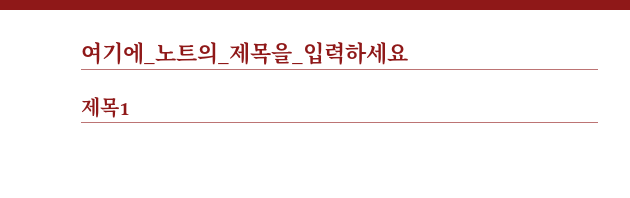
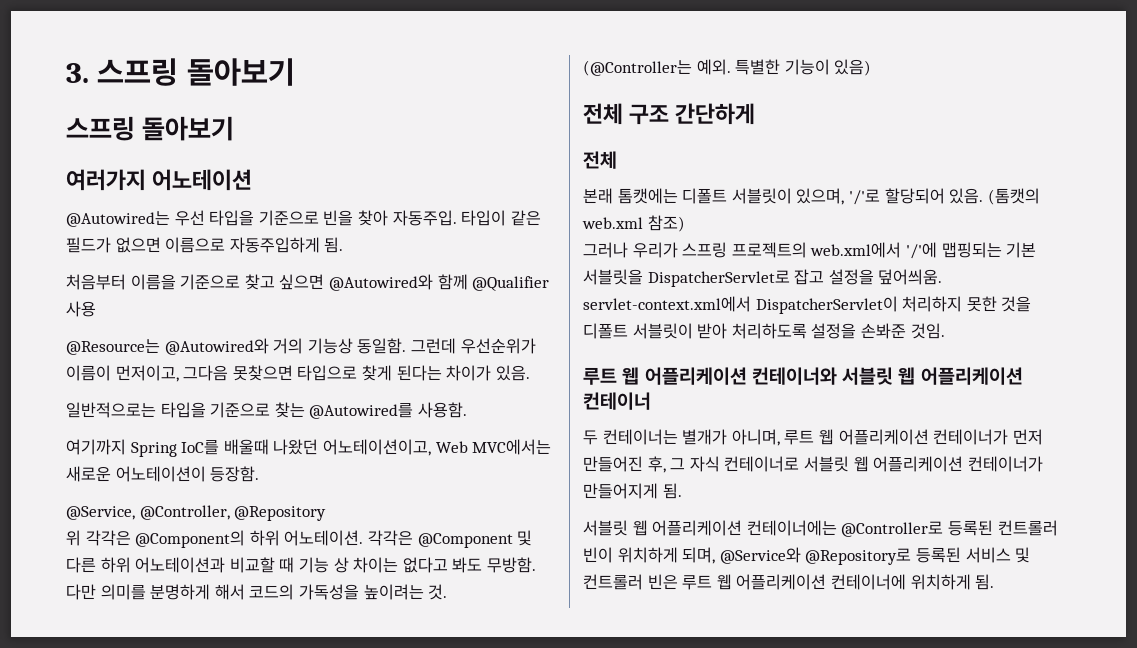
[81,41,408,65] [81,96,129,118] 여기에_노트의_제목을_입력하세요 // 제목1 -> [66,58,295,86] [66,116,235,141] [66,169,253,191] [66,210,541,227] [66,237,344,253] [66,274,550,291] [66,301,96,317] [66,338,536,355] [66,365,530,382] [66,402,467,419] [66,439,552,457] [66,466,260,482] [66,505,327,521] [66,530,533,548] [66,557,536,573] [66,584,448,600] [583,59,872,76] [583,103,756,125] [583,151,617,169] [583,188,1040,205] [582,215,685,232] [583,242,1037,259] [583,269,943,287] [583,296,1032,314] [583,323,945,339] [583,367,1023,385] [583,392,651,410] [583,429,1043,446] [583,456,1043,473] [583,483,682,499] [583,520,1058,537] [583,547,1031,565] [583,574,995,590] 3. 스프링 돌아보기 // 스프링 돌아보기 // 여러가지 어노테이션 // @Autowired는 우선 타입을 기준으로 빈을 찾아 자동주입. 타입이 같은 필드가 없으면 이름으로 자동주입하게 됨. // 처음부터 이름을 기준으로 찾고 싶으면 @Autowired와 함께 @Qualifier 사용 // @Resource는 @Autowired와 거의 기능상 동일함. 그런데 우선순위가 이름이 먼저이고, 그다음 못찾으면 타입으로 찾게 된다는 차이가 있음. // 일반적으로는 타입을 기준으로 찾는 @Autowired를 사용함. // 여기까지 Spring IoC를 배울때 나왔던 어노테이션이고, Web MVC에서는 새로운 어노테이션이 등장함. // @Service, @Controller, @Repository // 위 각각은 @Component의 하위 어노테이션. 각각은 @Component 및 다른 하위 어노테이션과 비교할 때 기능 상 차이는 없다고 봐도 무방함. 다만 의미를 분명하게 해서 코드의 가독성을 높이려는 것. (@Controller는 예외. 특별한 기능이 있음) // 전체 구조 간단하게 // 전체 // 본래 톰캣에는 디폴트 서블릿이 있으며, '/'로 할당되어 있음. (톰캣의 web.xml 참조) // 그러나 우리가 스프링 프로젝트의 web.xml에서 '/'에 맵핑되는 기본 서블릿을 DispatcherServlet로 잡고 설정을 덮어씌움. servlet-context.xml에서 DispatcherServlet이 처리하지 못한 것을 디폴트 서블릿이 받아 처리하도록 설정을 손봐준 것임. // 루트 웹 어플리케이션 컨테이너와 서블릿 웹 어플리케이션 컨테이너 // 두 컨테이너는 별개가 아니며, 루트 웹 어플리케이션 컨테이너가 먼저 만들어진 후, 그 자식 컨테이너로 서블릿 웹 어플리케이션 컨테이너가 만들어지게 됨. // 서블릿 웹 어플리케이션 컨테이너에는 @Controller로 등록된 컨트롤러 빈이 위치하게 되며, @Service와 @Repository로 등록된 서비스 및 컨트롤러 빈은 루트 웹 어플리케이션 컨테이너에 위치하게 됨.

